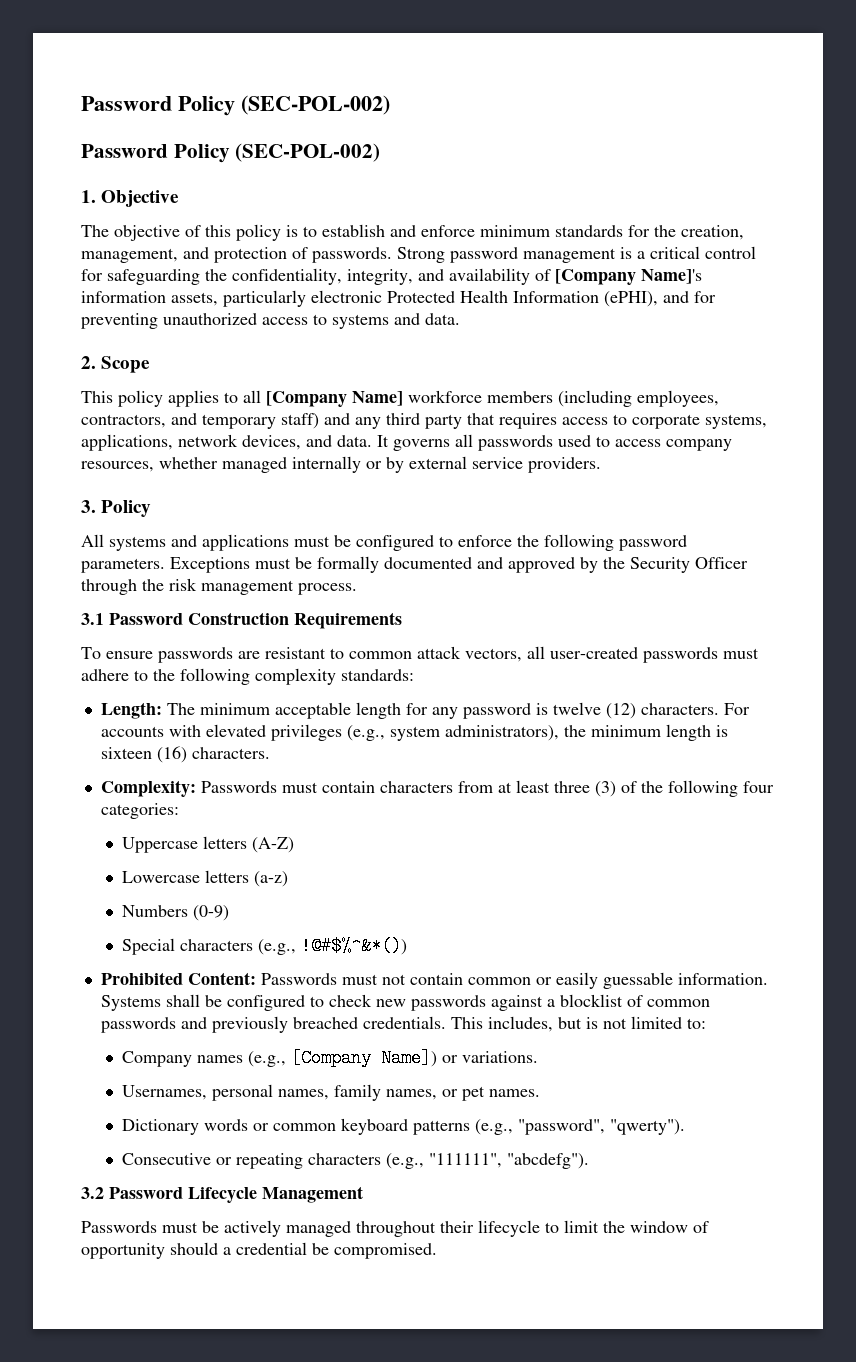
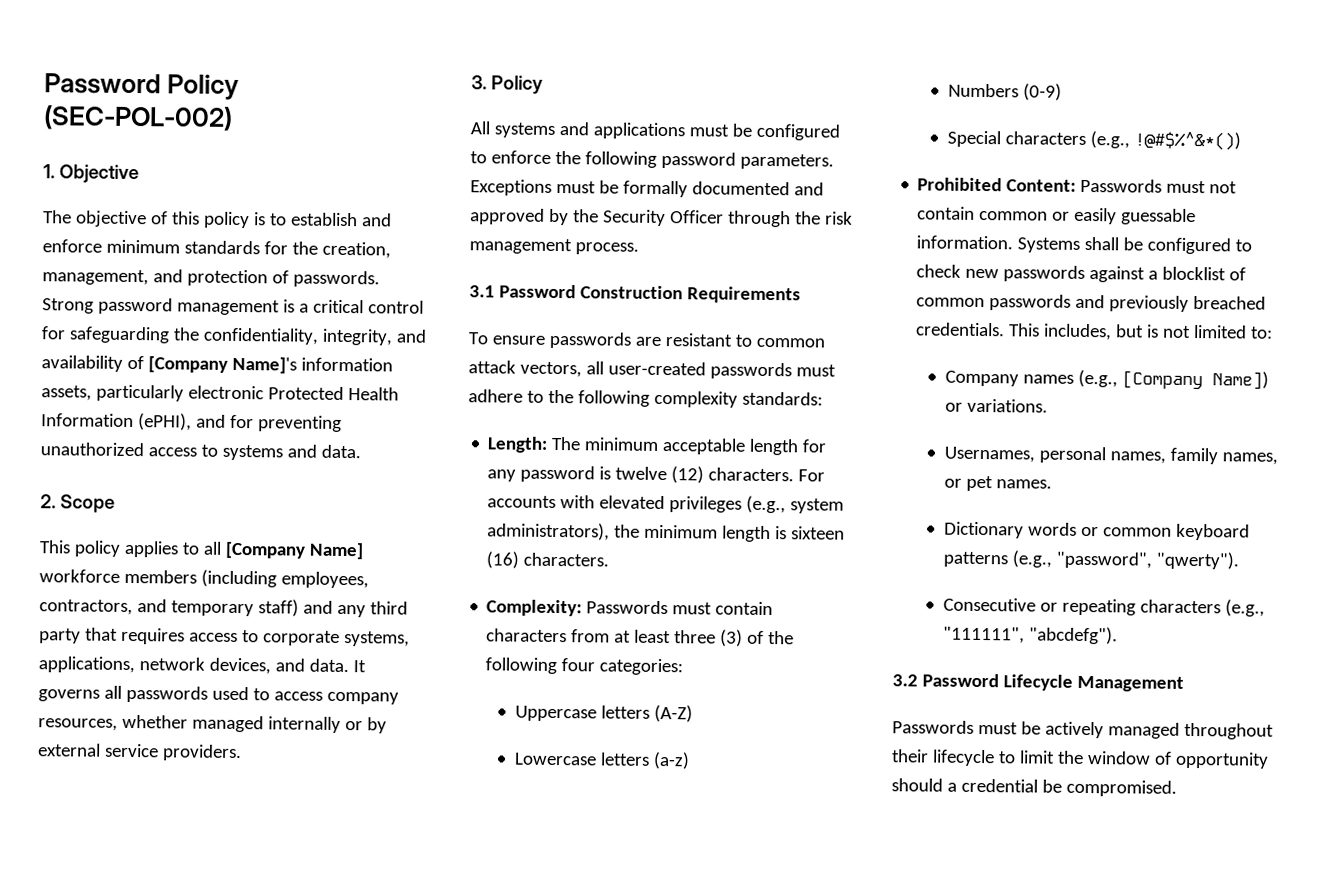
[81,95,390,116] [81,143,381,163] Password Policy (SEC-POL-002) // Password Policy (SEC-POL-002) -> [44,73,240,101] [43,105,233,131] Password Policy (SEC-POL-002)

